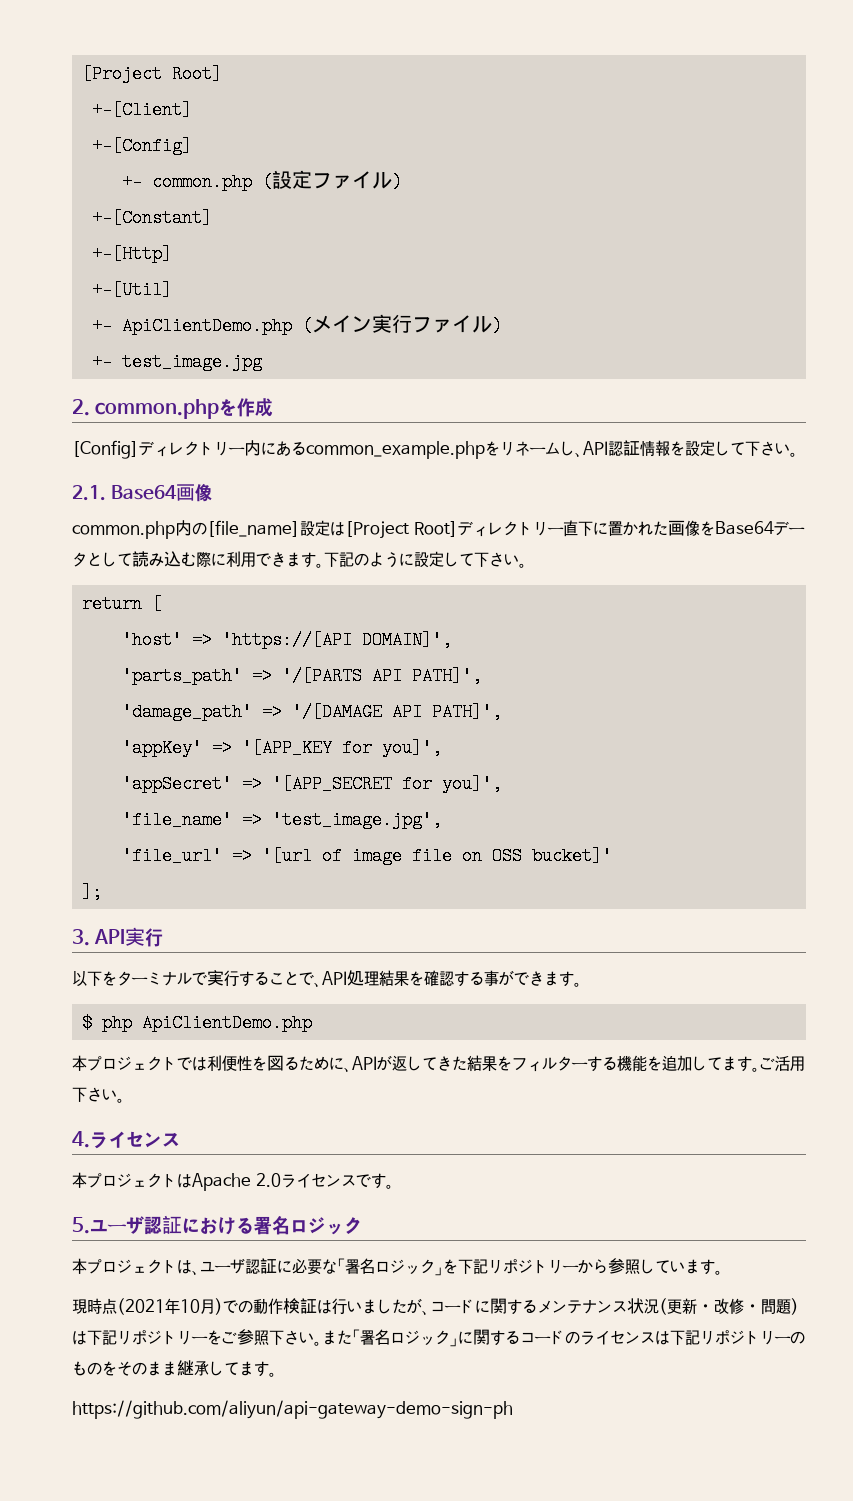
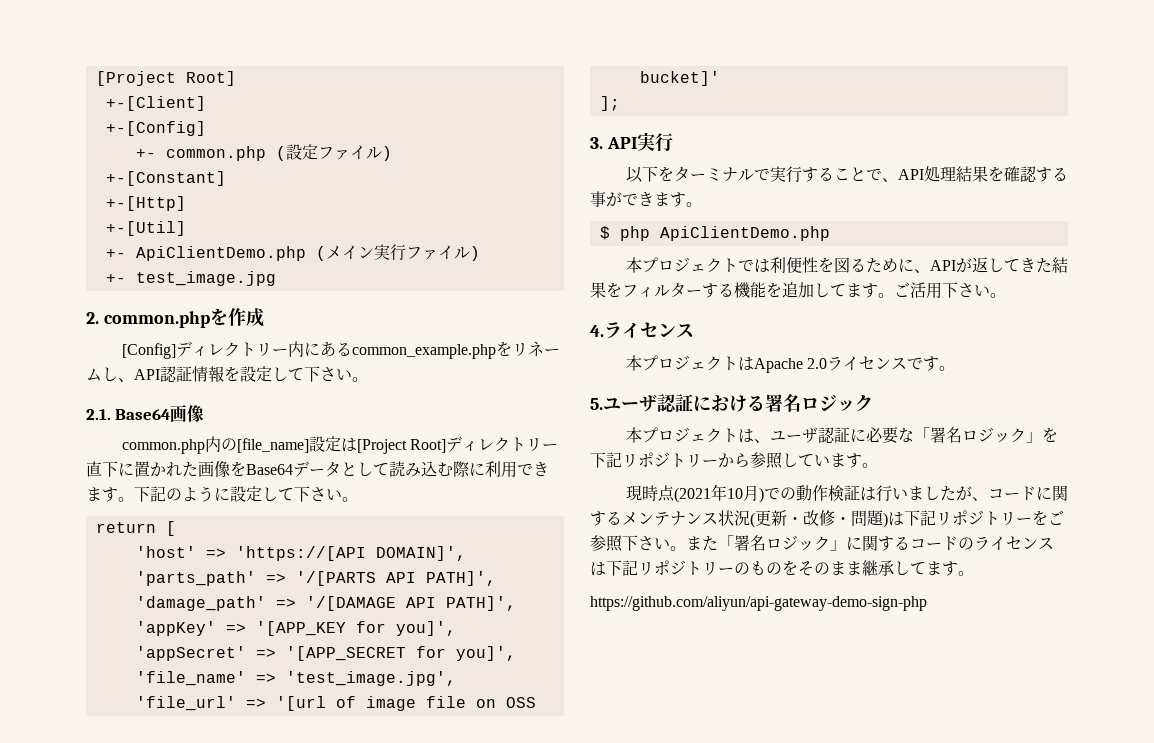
[72,1400,513,1419] https://github.com/aliyun/api-gateway-demo-sign-ph -> [590,596,927,611] https://github.com/aliyun/api-gateway-demo-sign-php

